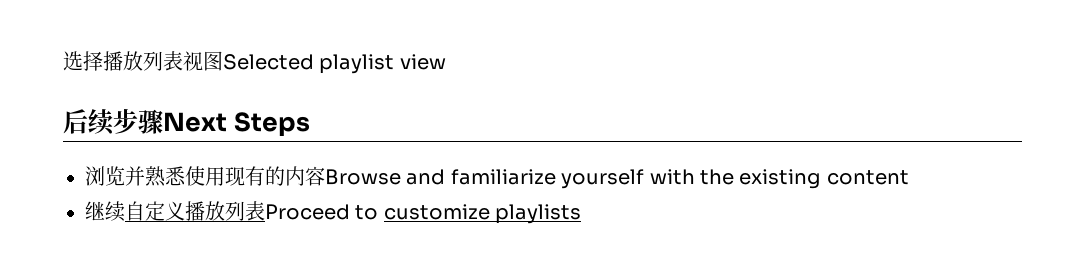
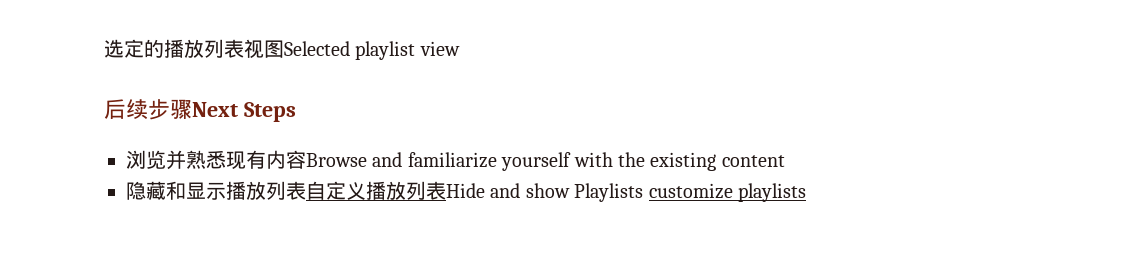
[83,51,103,71] 择 -> [124,39,164,58] 定的
[185,166,285,186] 使用现有的 -> [226,150,266,170] 现有
[85,201,379,222] 继续自定义播放列表Proceed to -> [126,181,644,202] 隐藏和显示播放列表自定义播放列表Hide and show Playlists

